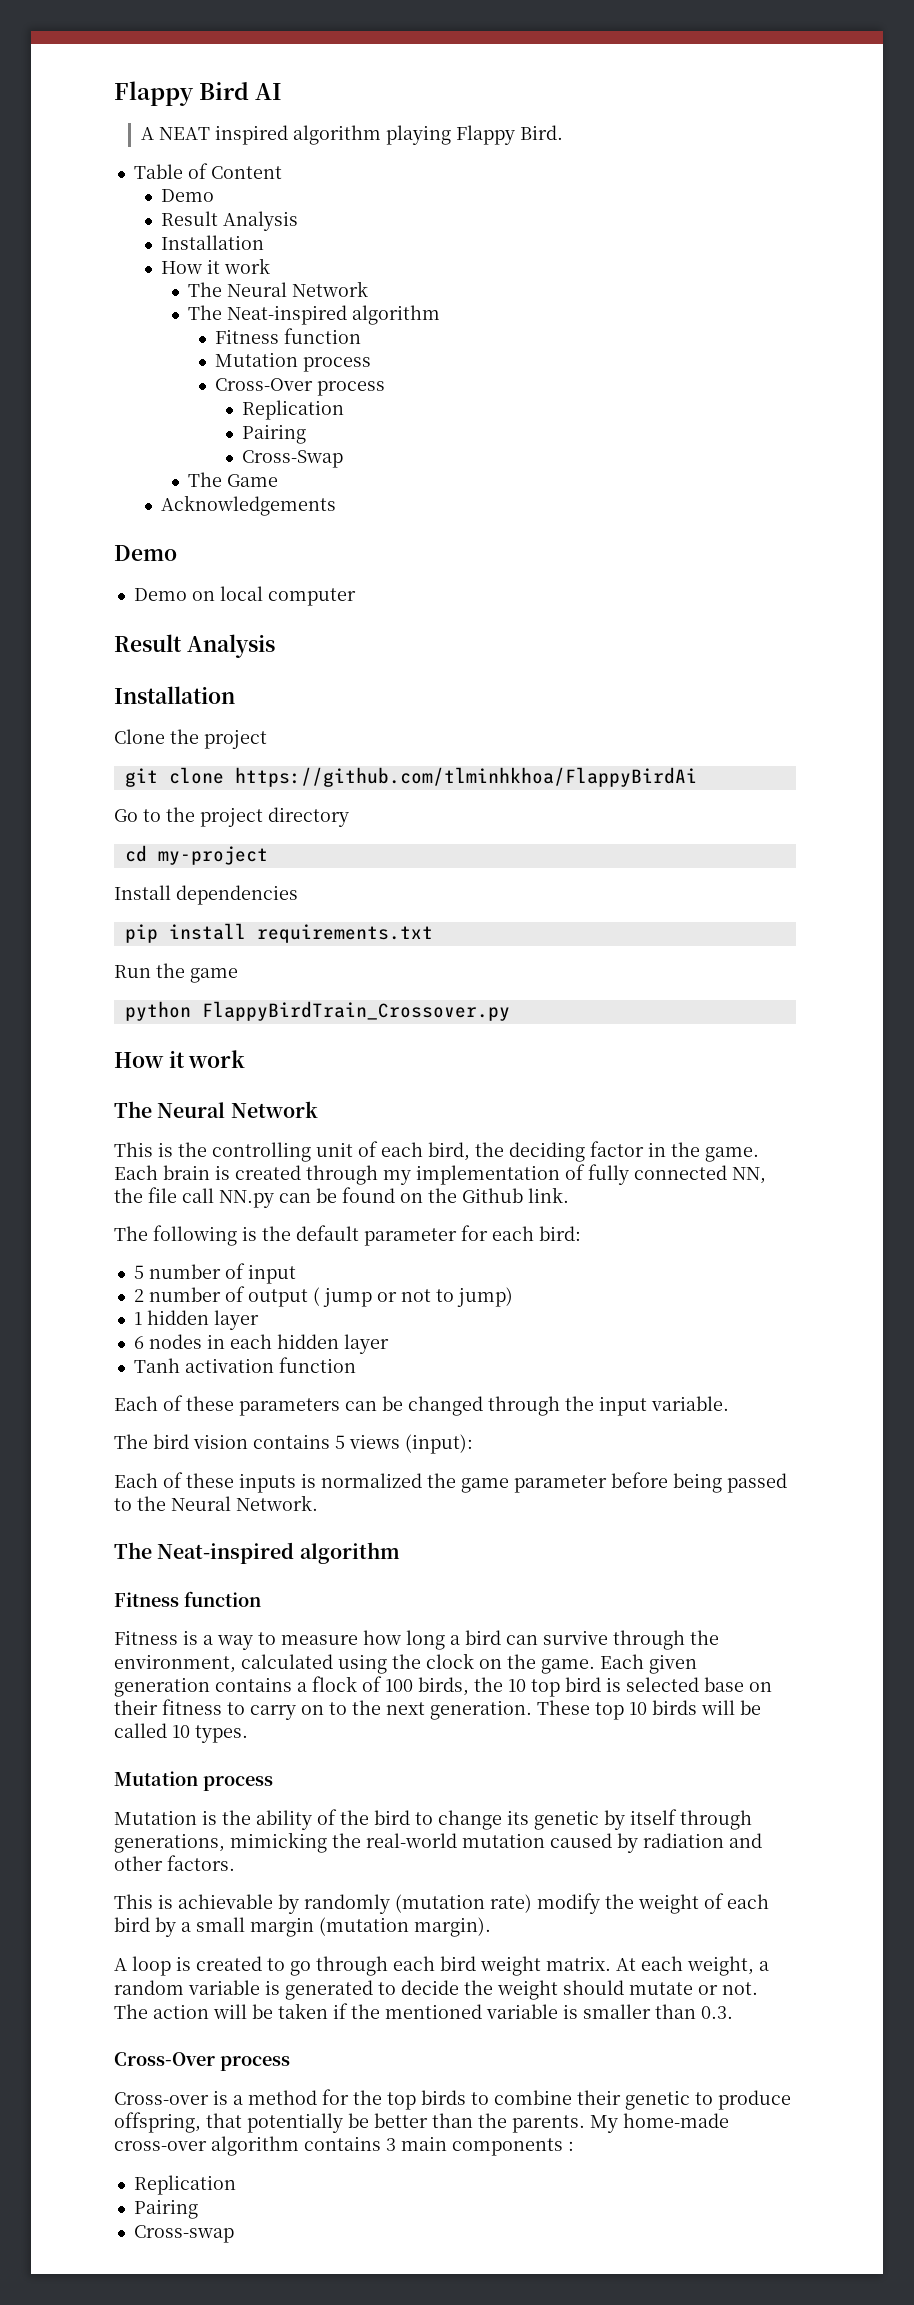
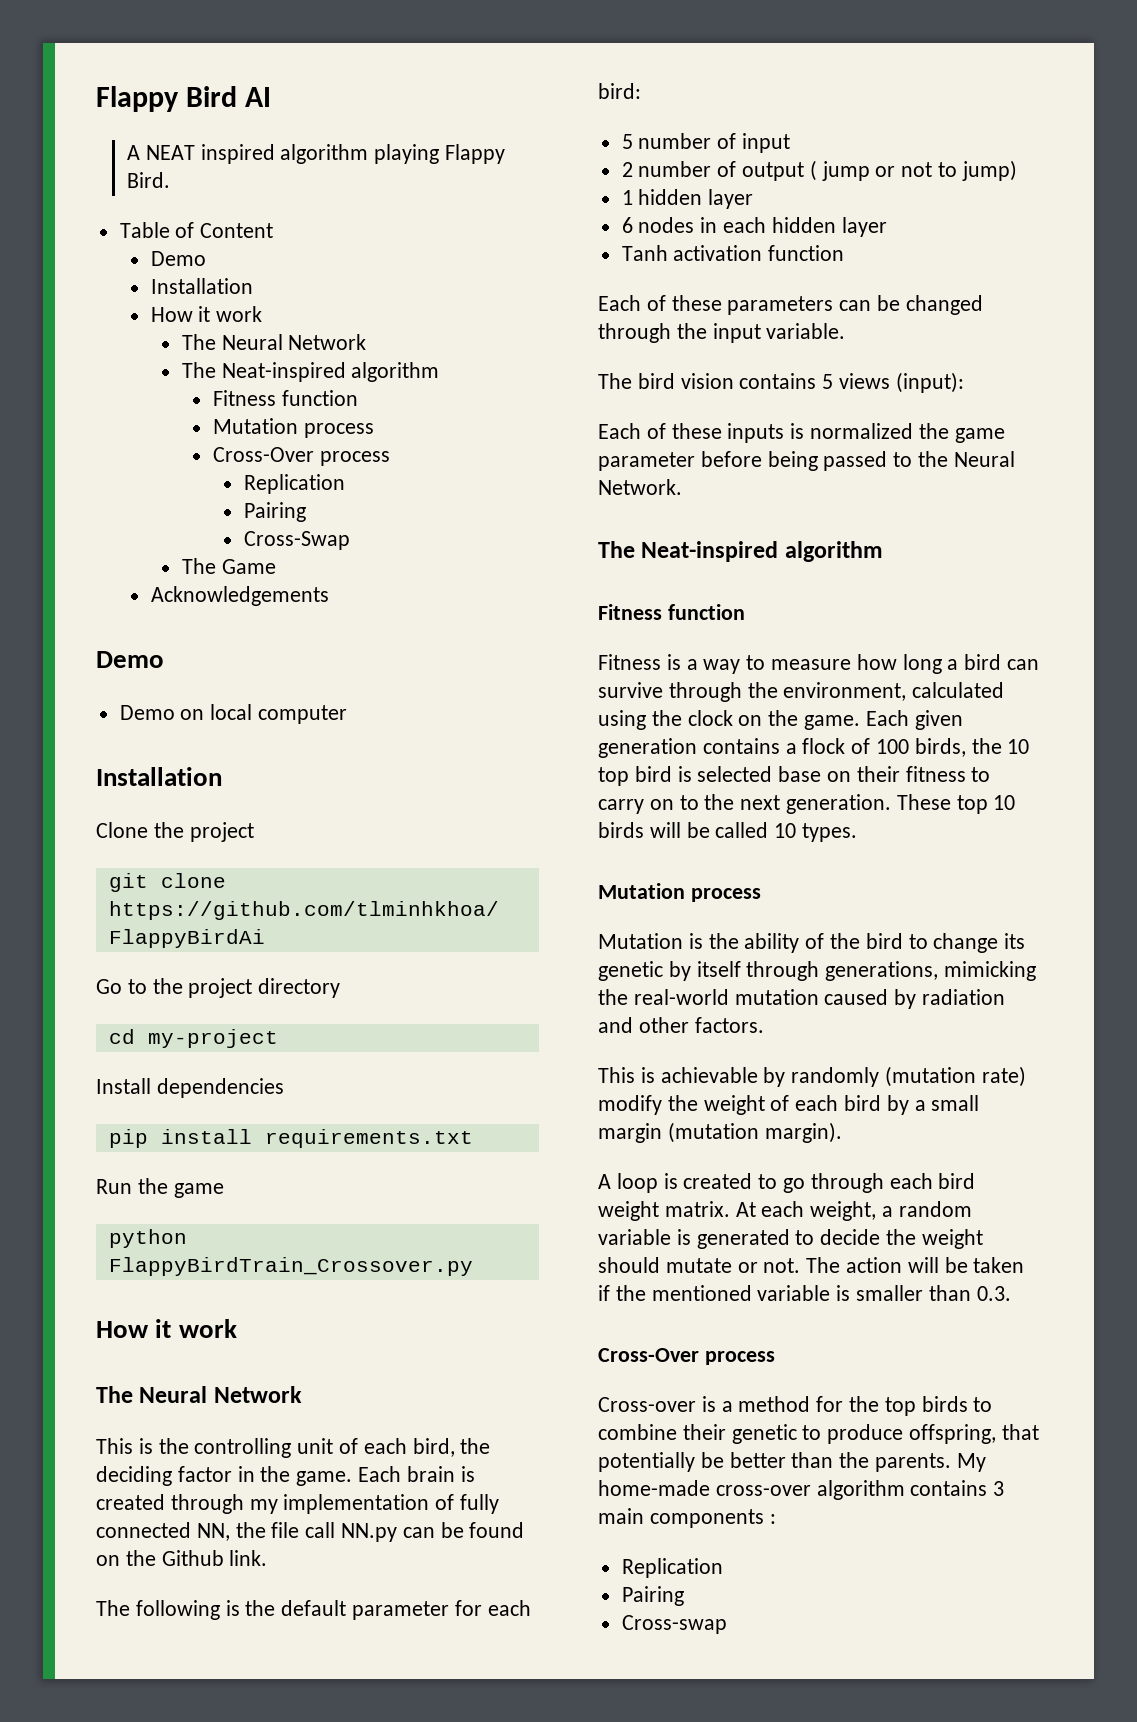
[160,211,298,231] // Result Analysis -> (206, 258) none
[114,634,275,658] // Result Analysis -> (348, 714) none

